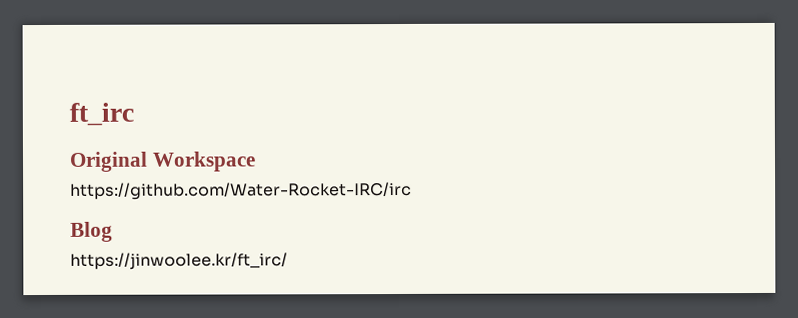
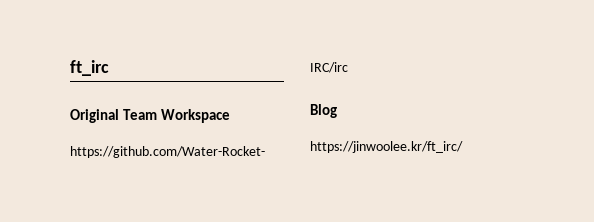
(148, 161) none -> [123,109,158,120] Team

